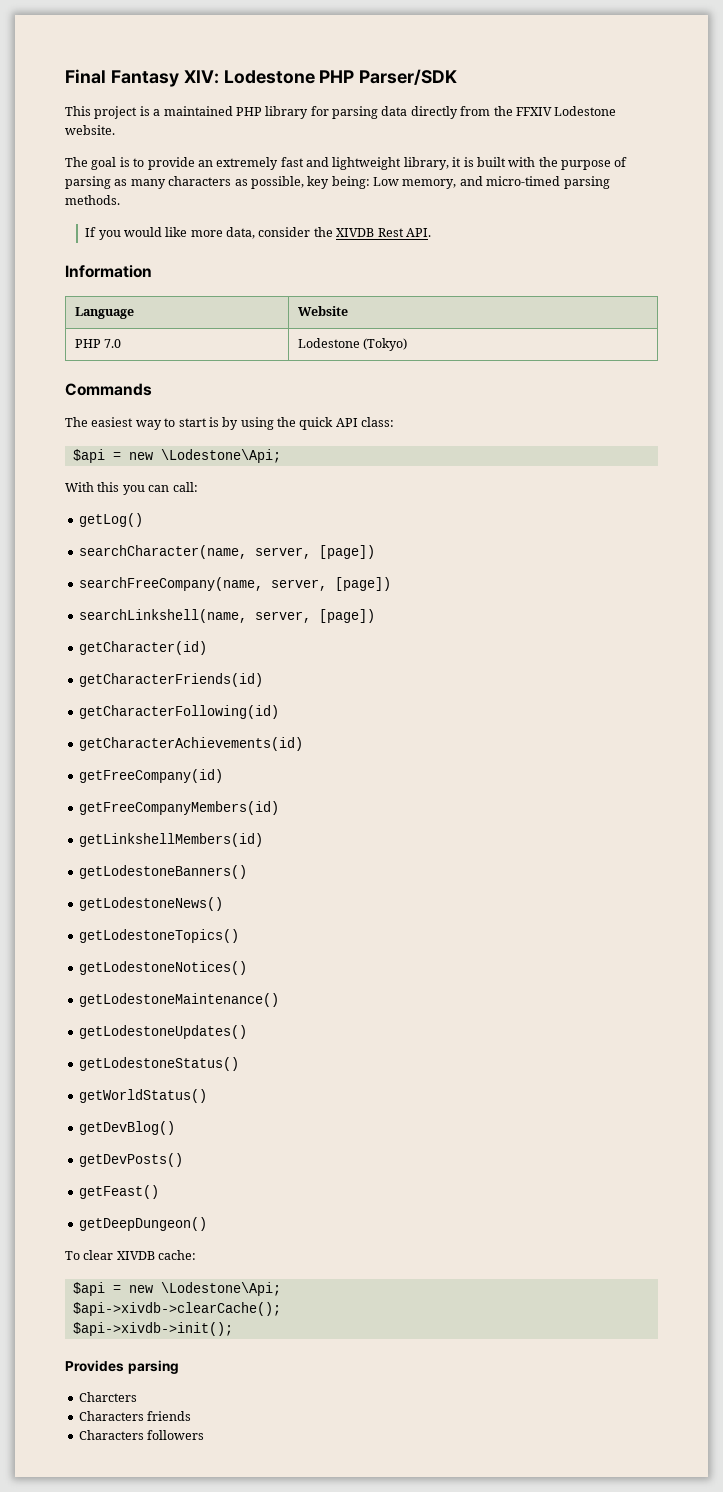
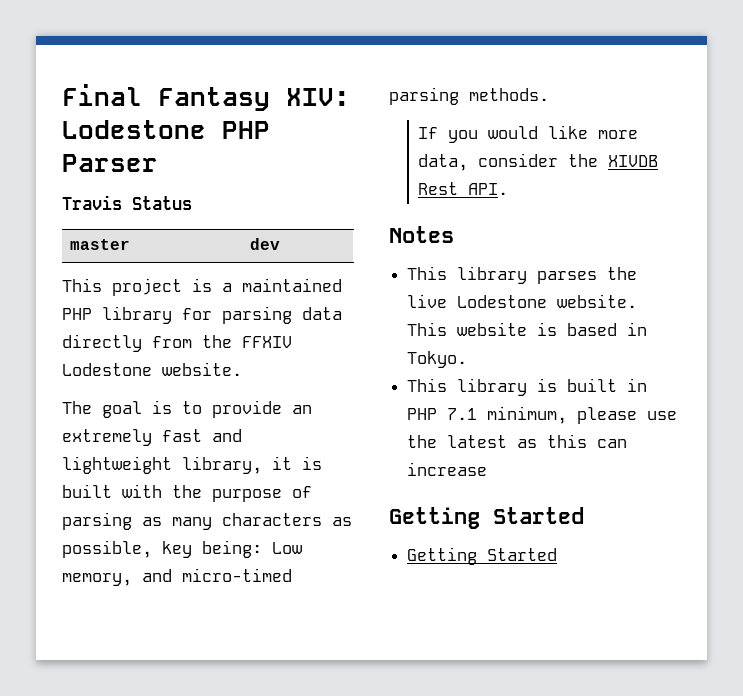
[359,69,458,85] Parser/SDK -> [62,154,158,172] [62,195,192,210] [70,239,131,250] [250,238,281,250] Parser // Travis Status // master | dev
[65,265,152,278] [74,307,134,319] [297,306,348,316] [74,339,122,348] [297,338,408,351] [65,383,152,396] [65,417,395,430] [72,449,281,463] [65,482,198,495] [78,513,143,527] [78,545,375,559] [78,577,391,591] [78,609,375,623] [78,641,207,655] [78,673,263,687] [78,705,279,719] [78,737,303,751] [78,769,223,783] [78,801,279,815] [78,833,263,847] [78,865,247,879] [78,897,223,911] [78,929,239,943] [78,961,247,975] [78,993,279,1007] [78,1025,247,1039] [78,1057,239,1071] [78,1089,207,1103] [78,1121,175,1135] [78,1153,183,1167] [78,1185,159,1199] [78,1217,207,1231] [65,1250,197,1260] [72,1282,281,1296] [72,1302,281,1316] [72,1322,233,1336] [65,1360,179,1374] [78,1392,137,1402] [78,1411,192,1421] [78,1430,205,1440] Information // Language | Website // PHP 7.0 | Lodestone (Tokyo) // Commands // The easiest way to start is by using the quick API class: // $api = new \Lodestone\Api; // With this you can call: // getLog() // searchCharacter(name, server, [page]) // searchFreeCompany(name, server, [page]) // searchLinkshell(name, server, [page]) // getCharacter(id) // getCharacterFriends(id) // getCharacterFollowing(id) // getCharacterAchievements(id) // getFreeCompany(id) // getFreeCompanyMembers(id) // getLinkshellMembers(id) // getLodestoneBanners() // getLodestoneNews() // getLodestoneTopics() // getLodestoneNotices() // getLodestoneMaintenance() // getLodestoneUpdates() // getLodestoneStatus() // getWorldStatus() // getDevBlog() // getDevPosts() // getFeast() // getDeepDungeon() // To clear XIVDB cache: // $api = new \Lodestone\Api; // $api->xivdb->clearCache(); // $api->xivdb->init(); // Provides parsing // Charcters // Characters friends // Characters followers -> [389,226,454,243] [407,266,638,284] [407,294,638,308] [407,322,648,336] [407,351,468,368] [407,378,648,396] [407,406,678,424] [407,434,628,448] [407,462,488,476] [389,507,584,529] [407,547,558,565] Notes // This library parses the live Lodestone website. This website is based in Tokyo. // This library is built in PHP 7.1 minimum, please use the latest as this can increase // Getting Started // Getting Started

